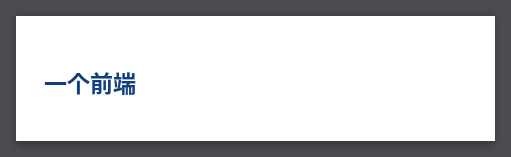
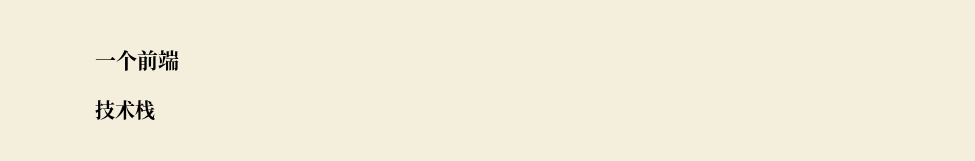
(136, 84) none -> [95,100,155,121] // 技术栈

